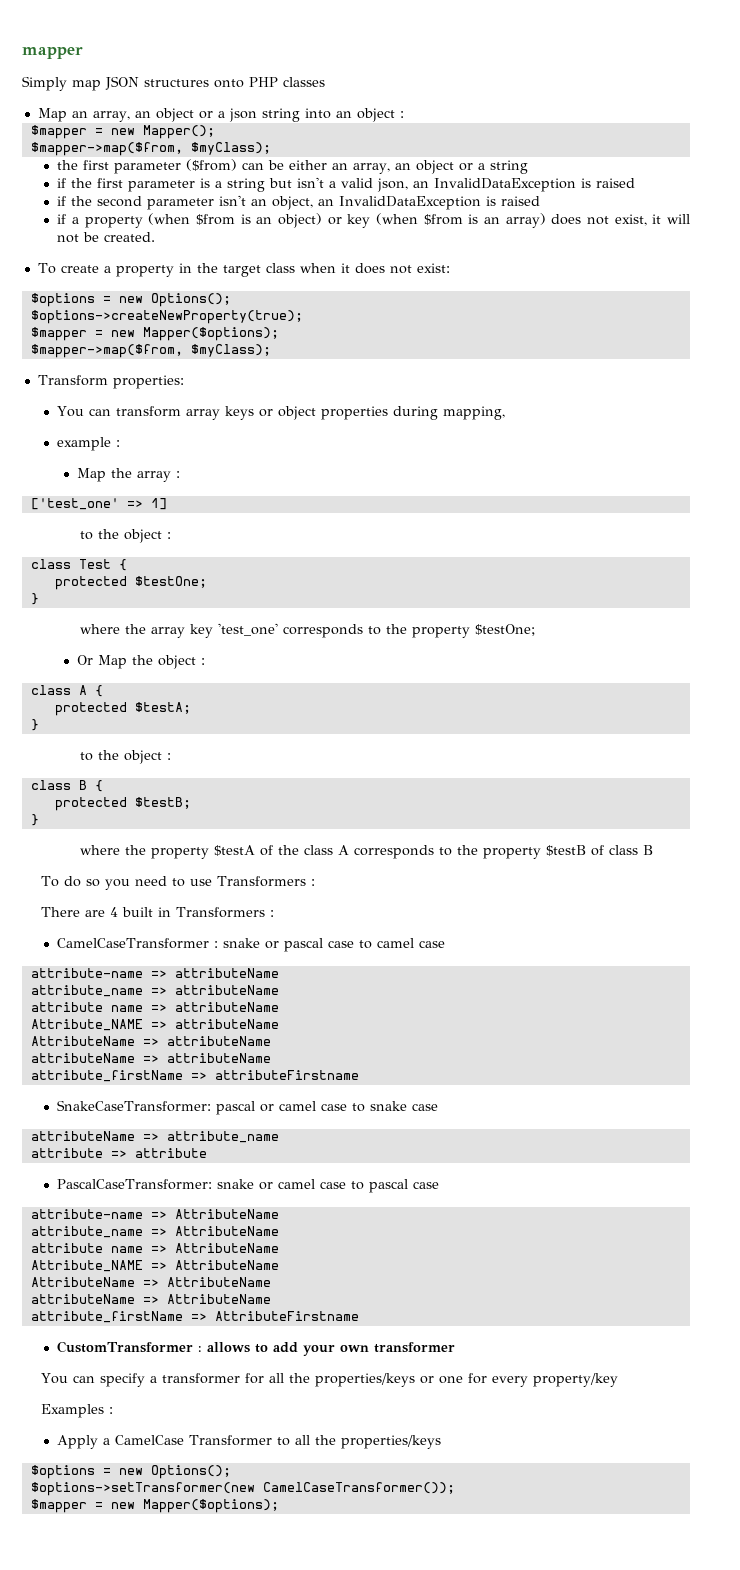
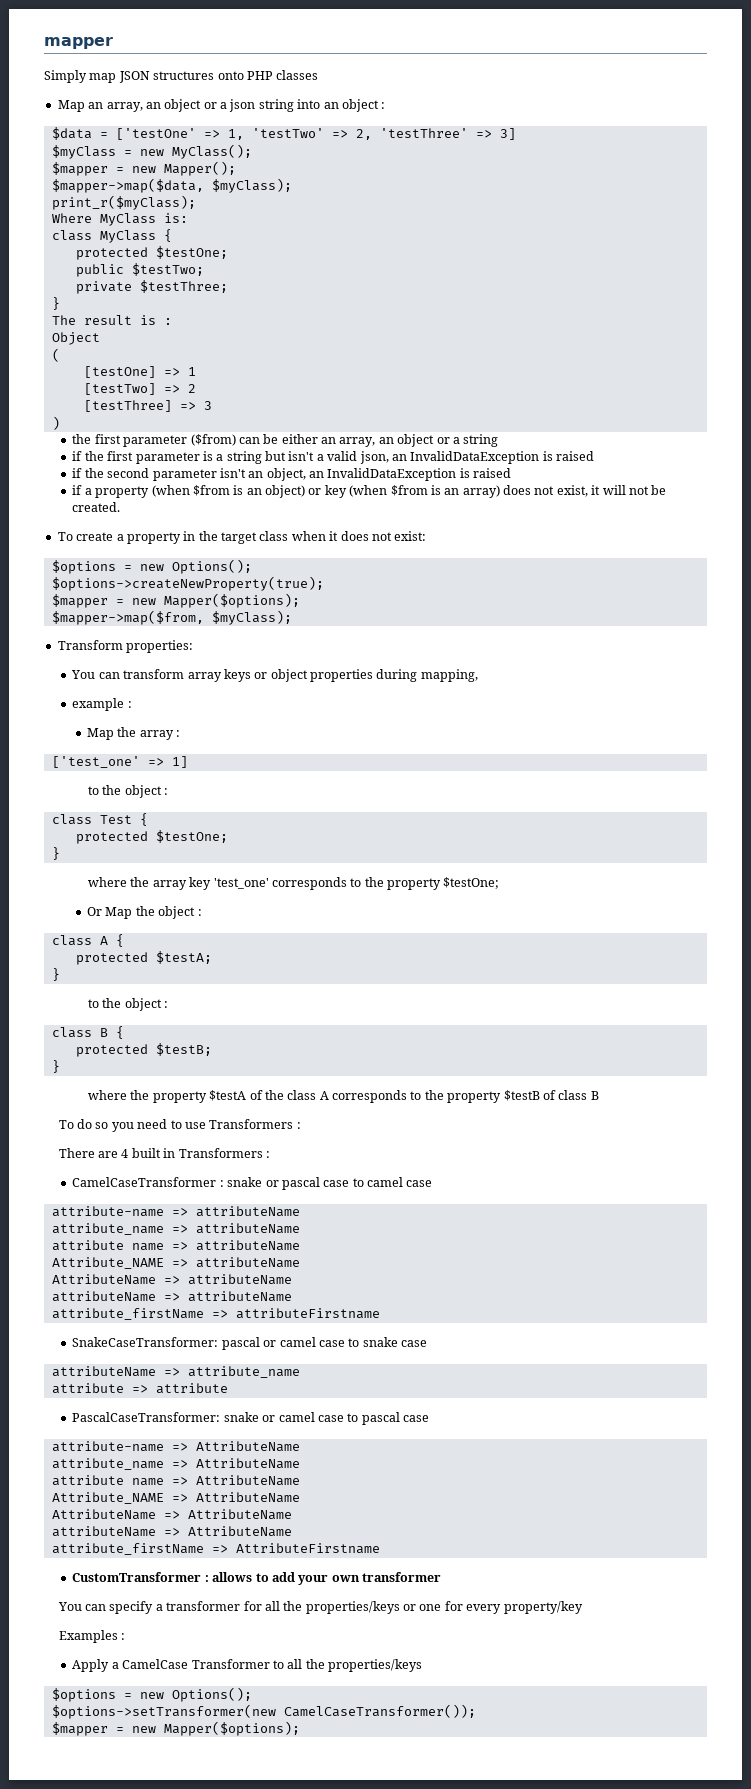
(404, 114) none -> [51,127,516,140] [51,144,252,159] // $data = ['testOne' => 1, 'testTwo' => 2, 'testThree' => 3] // $myClass = new MyClass();
[30,142,271,156] $mapper->map($from, $myClass); -> [51,178,292,193] [51,195,196,210] [51,213,188,226] [51,229,172,243] [75,246,228,260] [75,263,204,277] [75,280,228,294] [51,297,60,310] [51,315,172,325] [51,332,100,345] [51,348,60,362] [83,366,196,378] [83,383,196,395] [83,400,212,412] [51,416,60,430] $mapper->map($data, $myClass); // print_r($myClass); // Where MyClass is: // class MyClass { // protected $testOne; // public $testTwo; // private $testThree; // } // The result is : // Object // ( // [testOne] => 1 // [testTwo] => 2 // [testThree] => 3 // )

